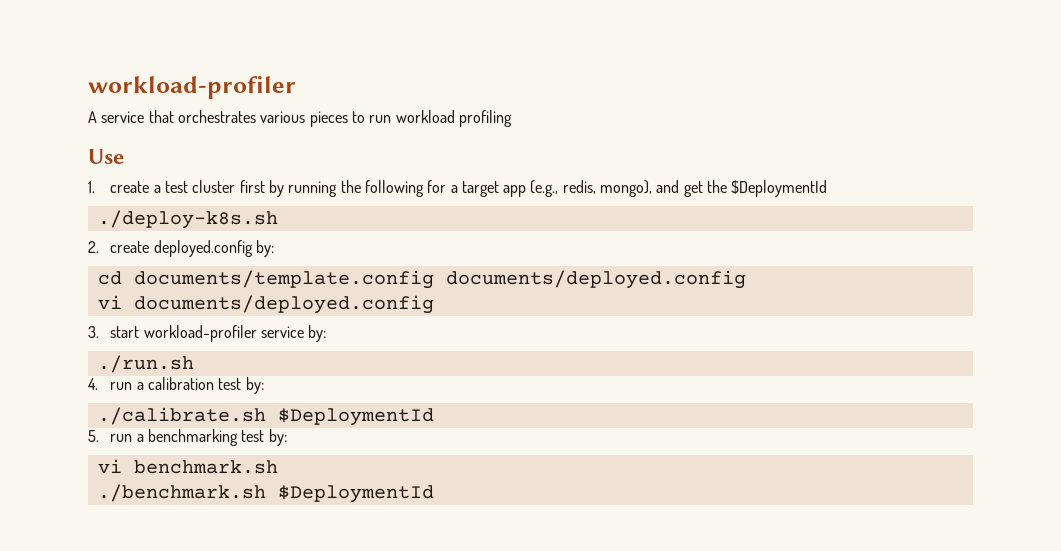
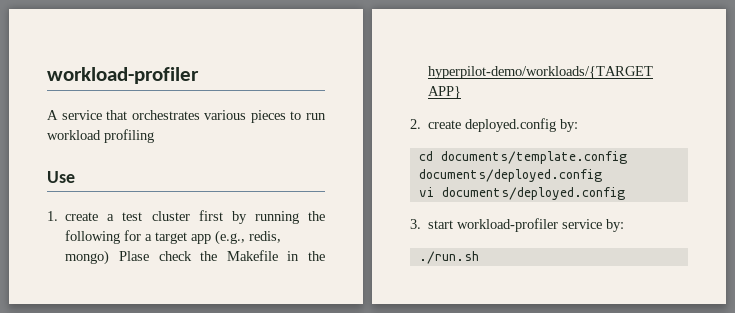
[600,180,828,197] [97,210,278,229] mongo), and get the $DeploymentId // ./deploy-k8s.sh -> [65,250,325,265] [428,66,654,79] [428,86,462,99] mongo) Plase check the Makefile in the hyperpilot-demo/workloads/{TARGET APP}
[88,377,264,394] [97,407,434,426] [88,429,287,446] [97,459,278,474] [97,484,434,503] // 4. run a calibration test by: // ./calibrate.sh $DeploymentId // 5. run a benchmarking test by: // vi benchmark.sh // ./benchmark.sh $DeploymentId -> (479, 257) none

